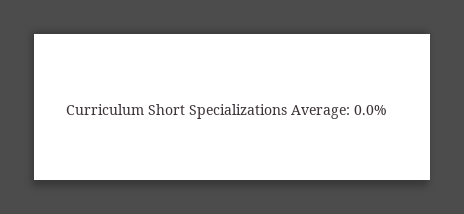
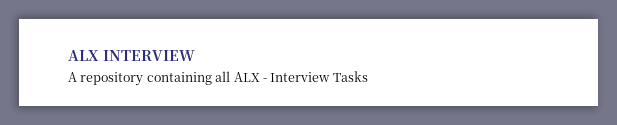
[66,104,387,119] Curriculum Short Specializations Average: 0.0% -> [68,50,195,61] [68,71,368,86] ALX INTERVIEW // A repository containing all ALX - Interview Tasks

